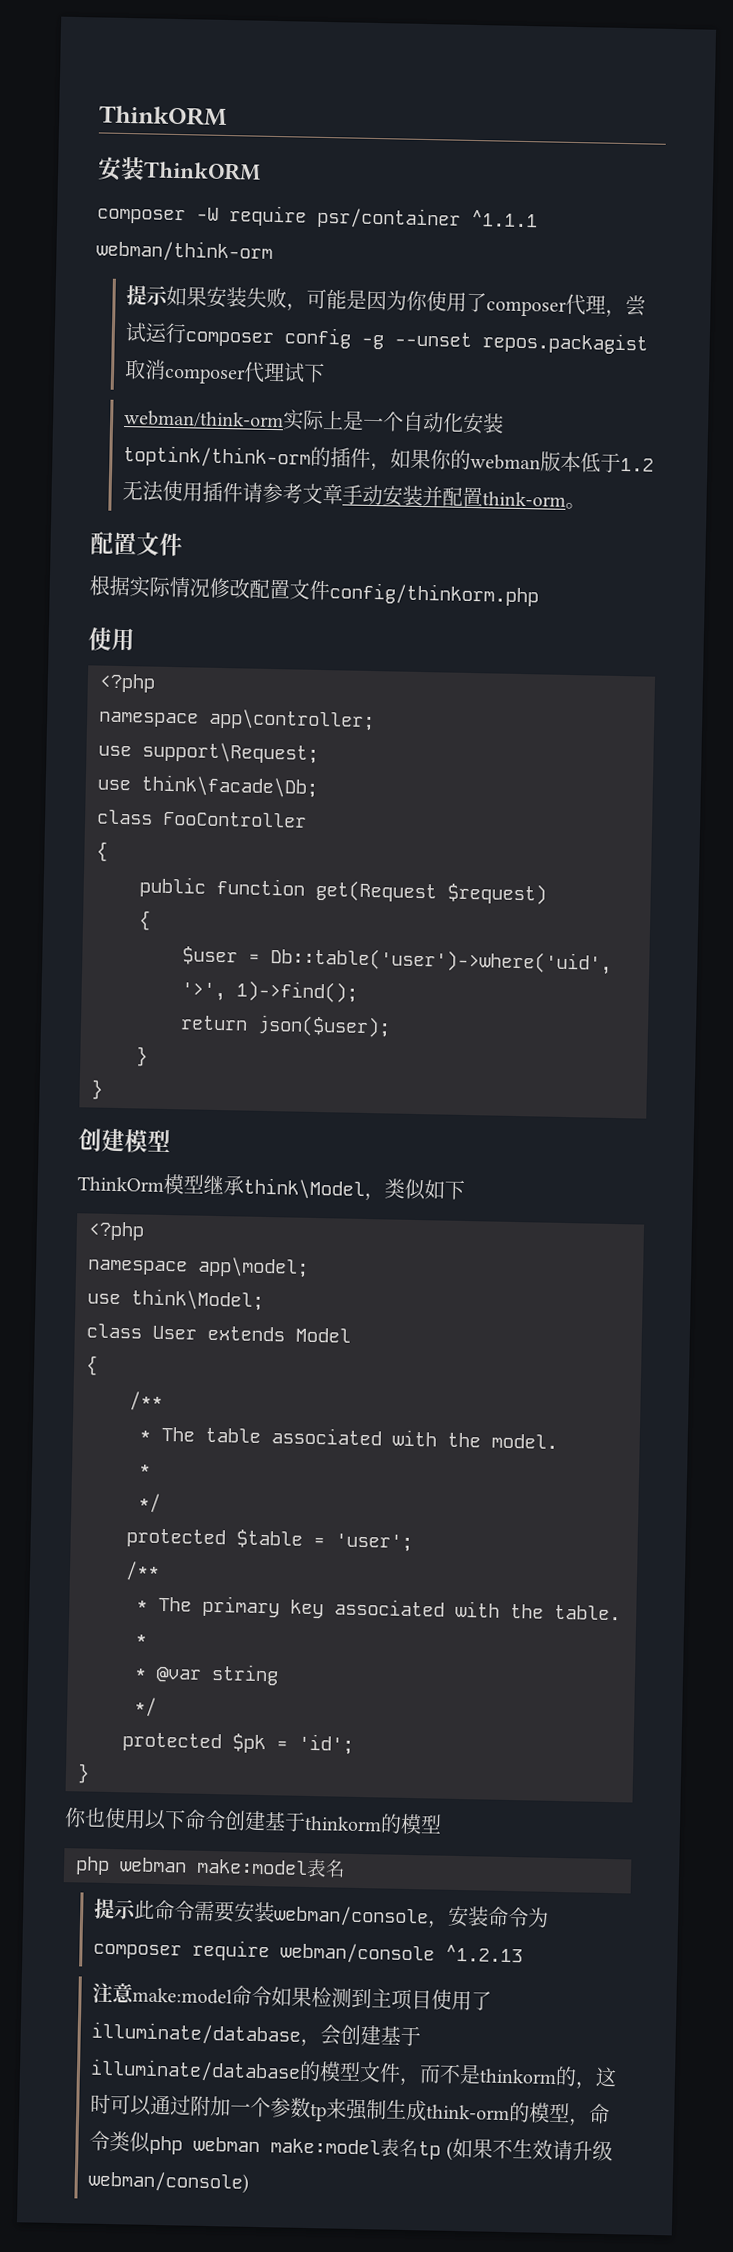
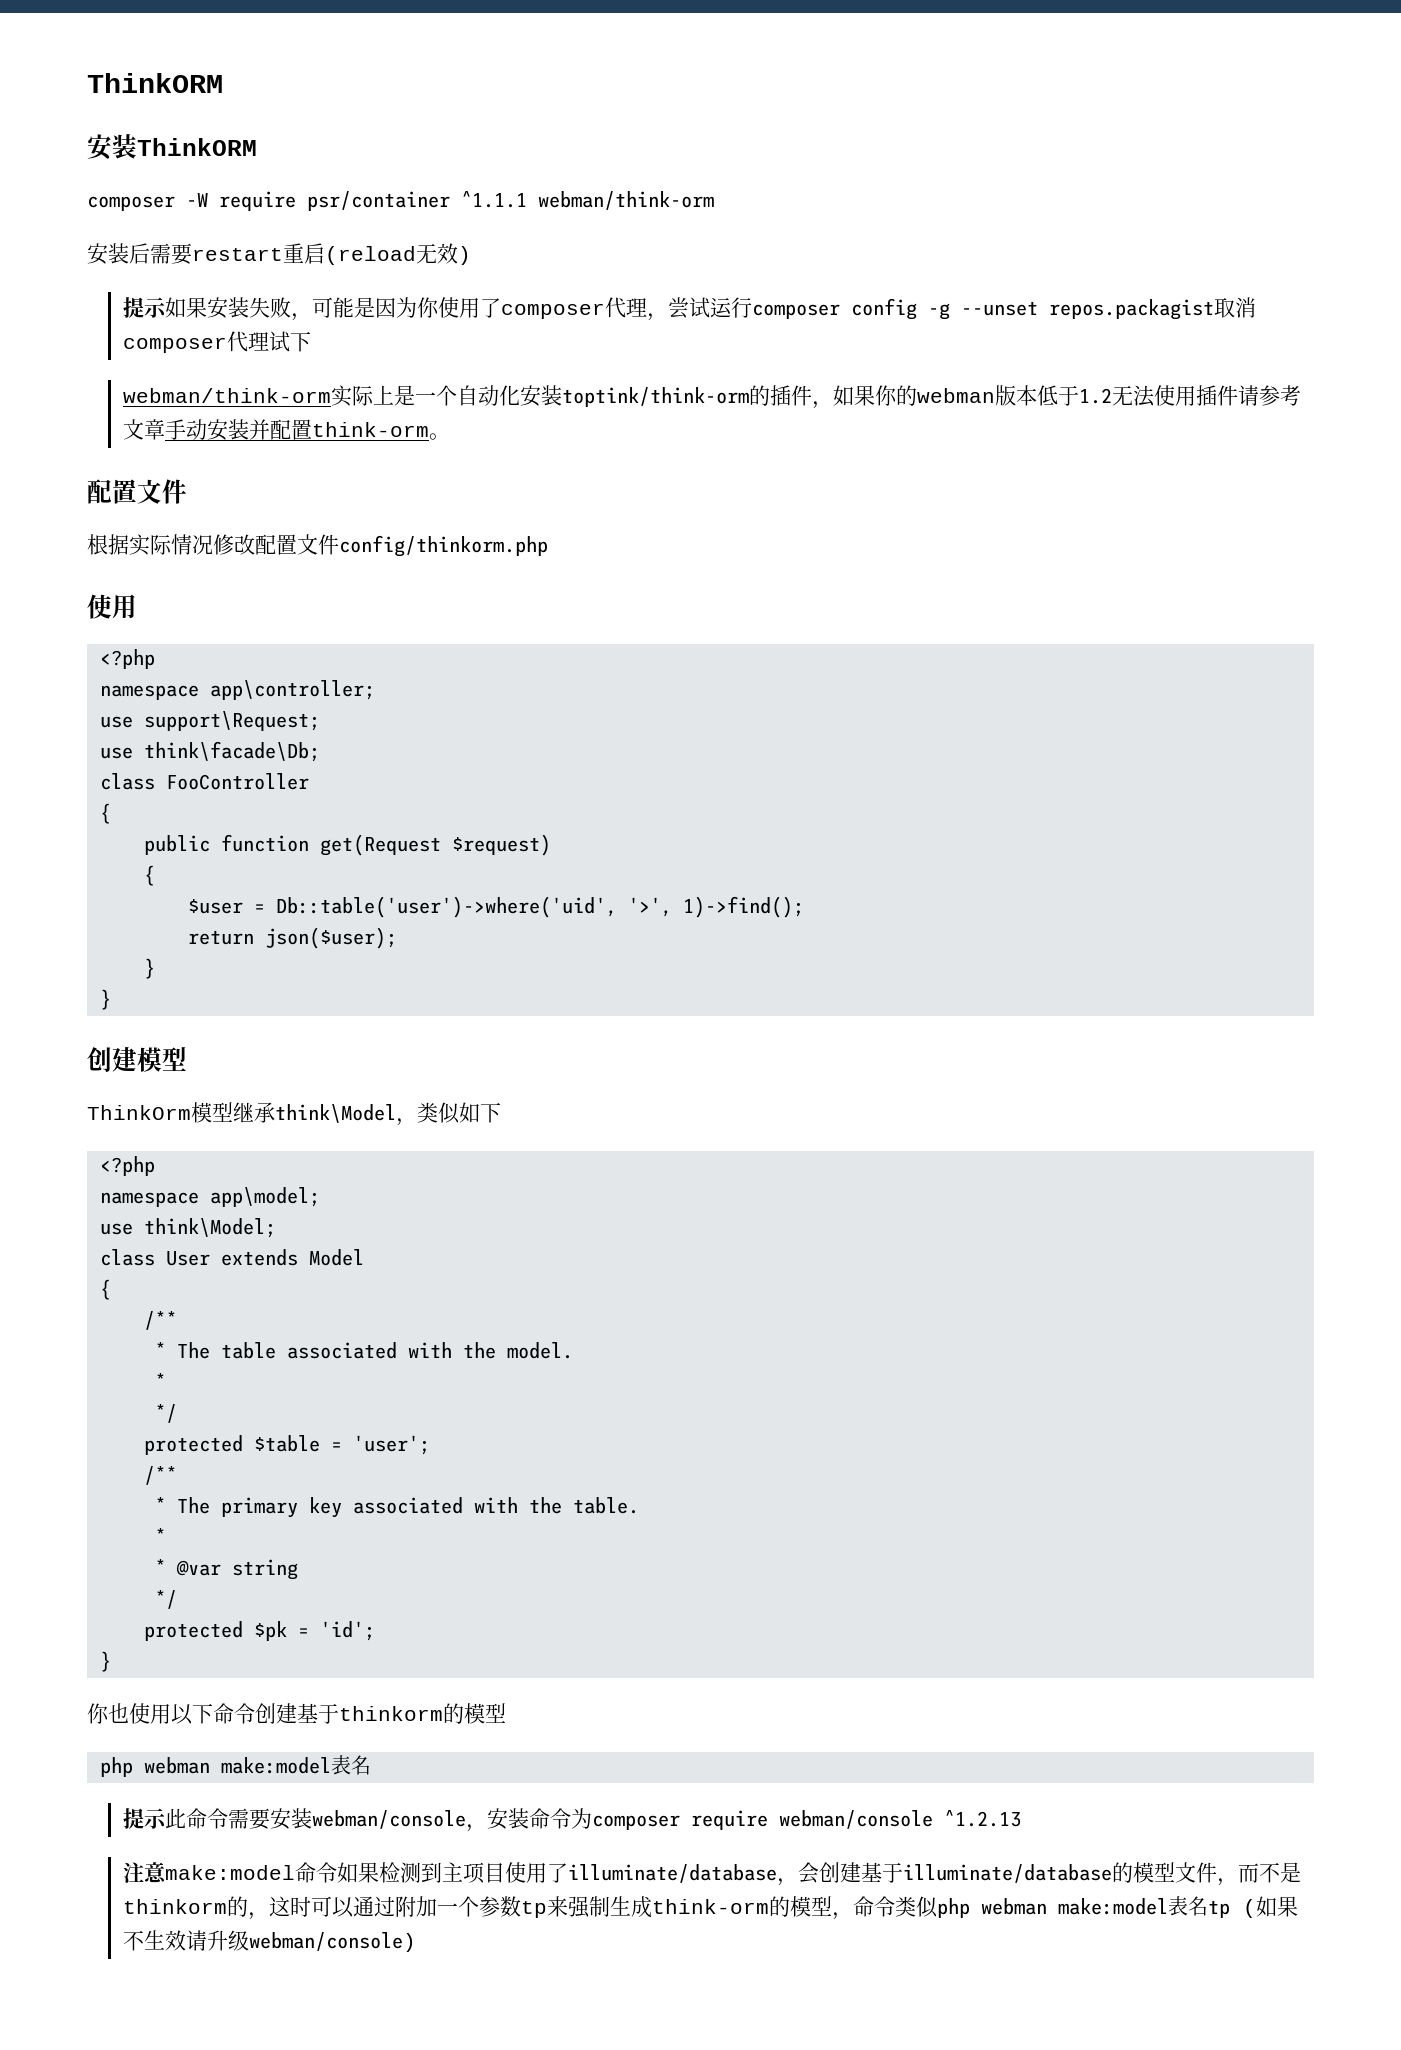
(273, 251) none -> [87,243,471,265] // 安装后需要restart重启(reload无效)

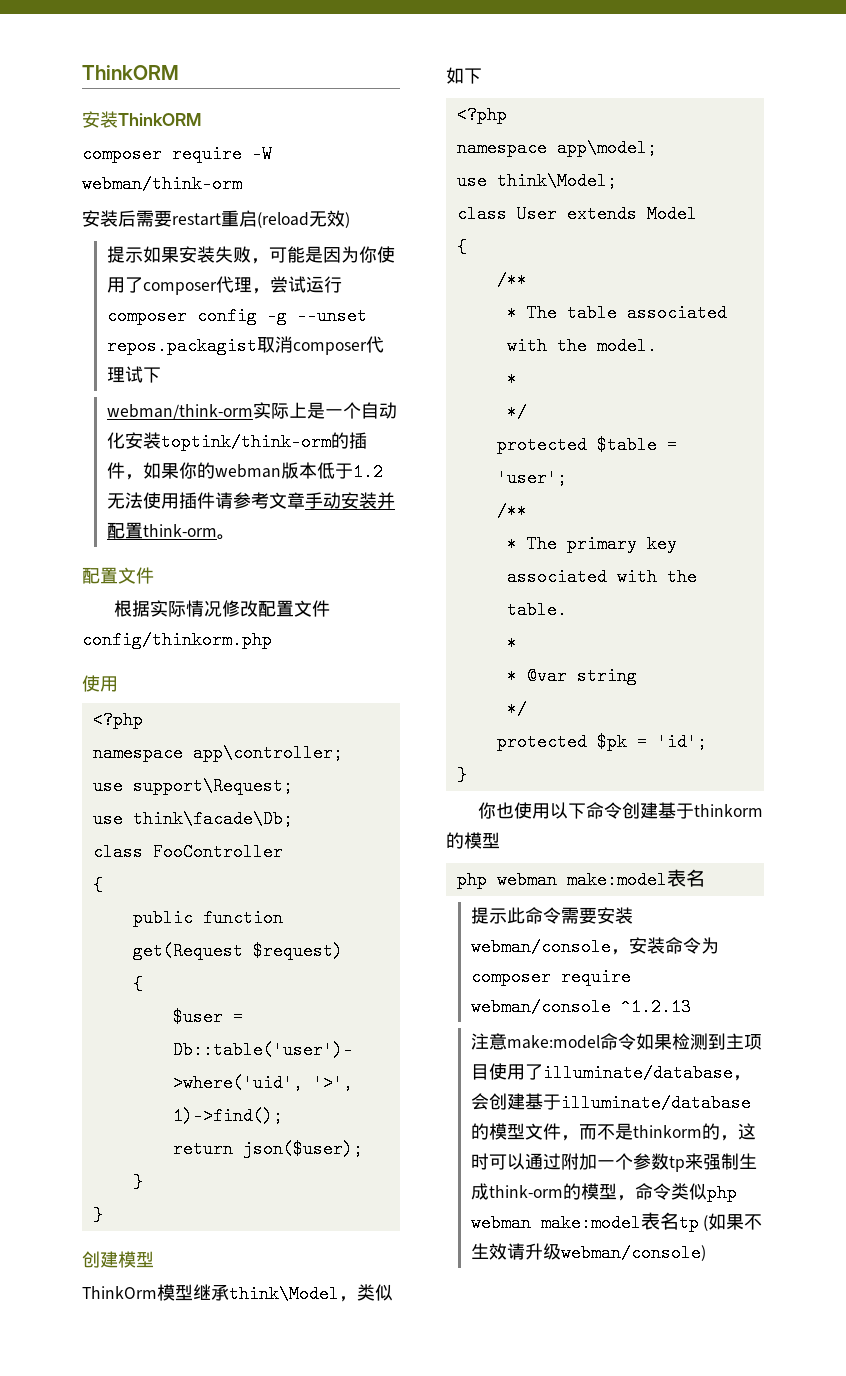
[186,191,527,211] -W require psr/container ^1.1.1 -> [172,145,272,163] require -W

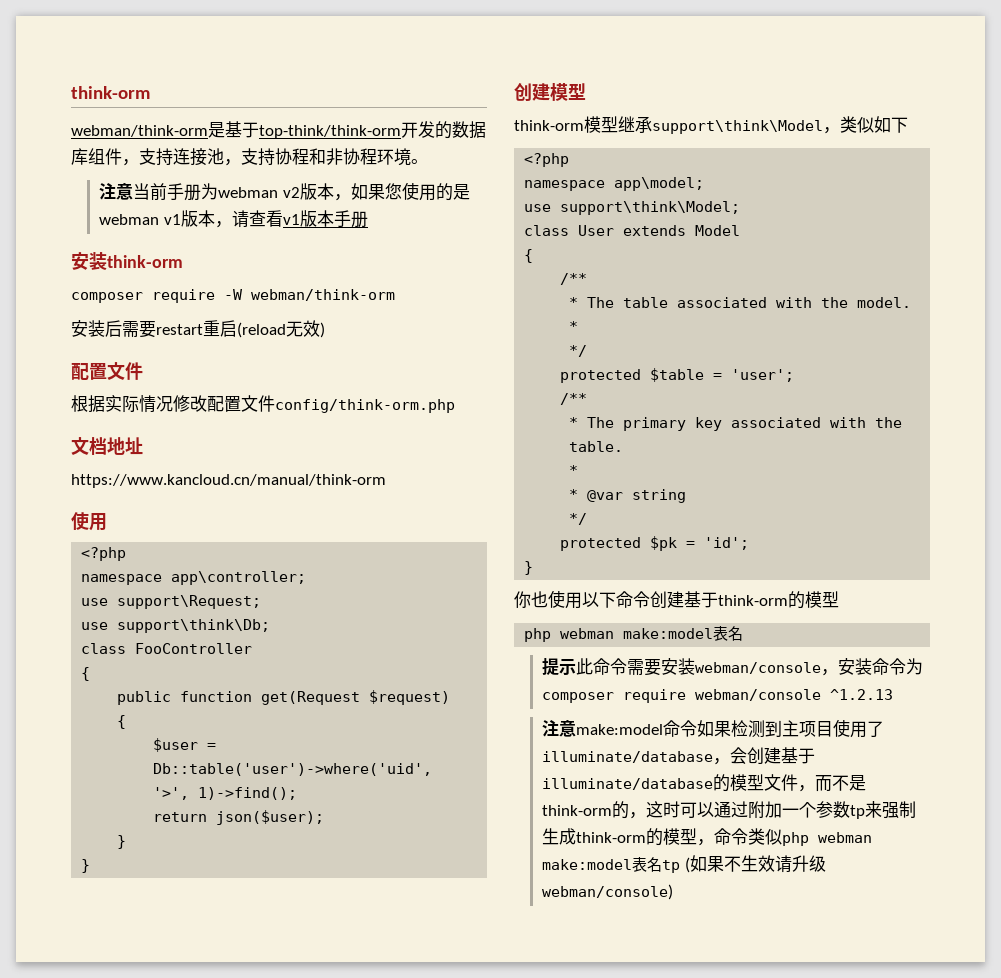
[82,65,179,80] [82,111,201,128] ThinkORM // 安装ThinkORM -> [71,86,150,99] [71,121,486,139] [71,148,428,166] [98,182,470,201] [98,210,368,228] [71,252,183,270] think-orm // webman/think-orm是基于top-think/think-orm开发的数据库组件，支持连接池，支持协程和非协程环境。 // 注意当前手册为webman v2版本，如果您使用的是webman v1版本，请查看v1版本手册 // 安装think-orm
[106,246,395,264] [106,276,342,295] [106,307,367,325] [106,336,384,355] [106,366,161,383] [106,402,397,420] [106,432,367,451] [106,462,383,481] [106,492,395,509] [106,522,235,540] // 提示如果安装失败，可能是因为你使用了composer代理，尝试运行composer config -g --unset repos.packagist取消composer代理试下 // webman/think-orm实际上是一个自动化安装toptink/think-orm的插件，如果你的webman版本低于1.2无法使用插件请参考文章手动安装并配置think-orm。 -> (325, 330) none
[82,631,272,649] config/thinkorm.php -> [275,399,455,413] [71,437,143,455] [71,474,386,488] config/think-orm.php // 文档地址 // https://www.kancloud.cn/manual/think-orm
[132,810,293,828] think\facade\Db; -> [117,619,271,633] support\think\Db;
[82,1286,157,1299] ThinkOrm -> [514,120,584,131] think-orm
[229,1285,339,1303] think\Model -> [652,120,823,134] support\think\Model
[496,172,617,190] think\Model; -> [560,201,741,215] support\think\Model;
[693,804,763,817] thinkorm -> [718,595,788,606] think-orm
[632,1125,702,1138] thinkorm -> [541,805,612,816] think-orm

